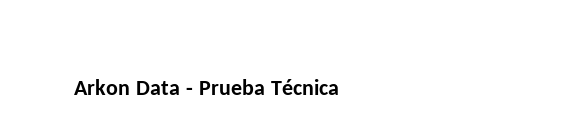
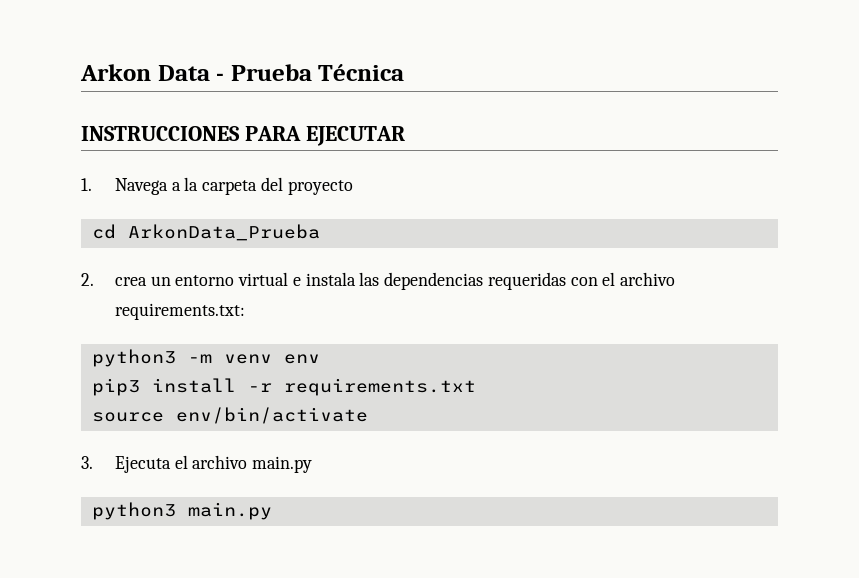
(339, 87) none -> [81,126,405,146] [81,177,353,195] [91,224,320,241] [81,272,676,290] [115,303,246,320] [91,349,320,367] [91,378,476,396] [91,407,368,424] [81,455,313,473] [91,502,272,520] // INSTRUCCIONES PARA EJECUTAR // 1. Navega a la carpeta del proyecto // cd ArkonData_Prueba // 2. crea un entorno virtual e instala las dependencias requeridas con el archivo requirements.txt: // python3 -m venv env // pip3 install -r requirements.txt // source env/bin/activate // 3. Ejecuta el archivo main.py // python3 main.py

